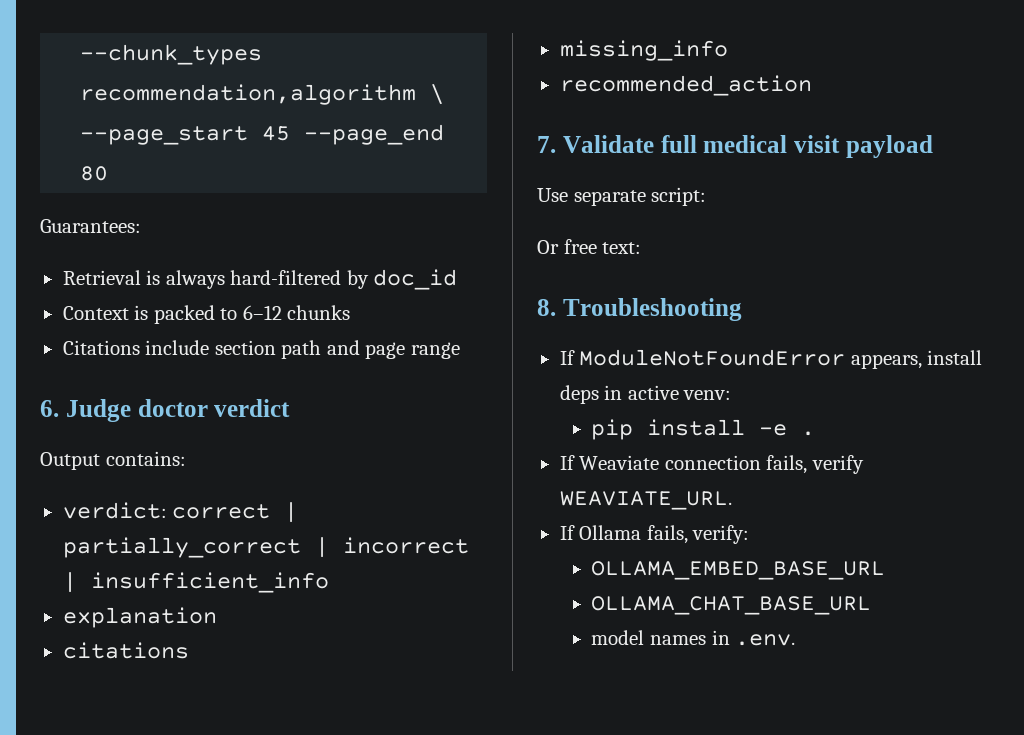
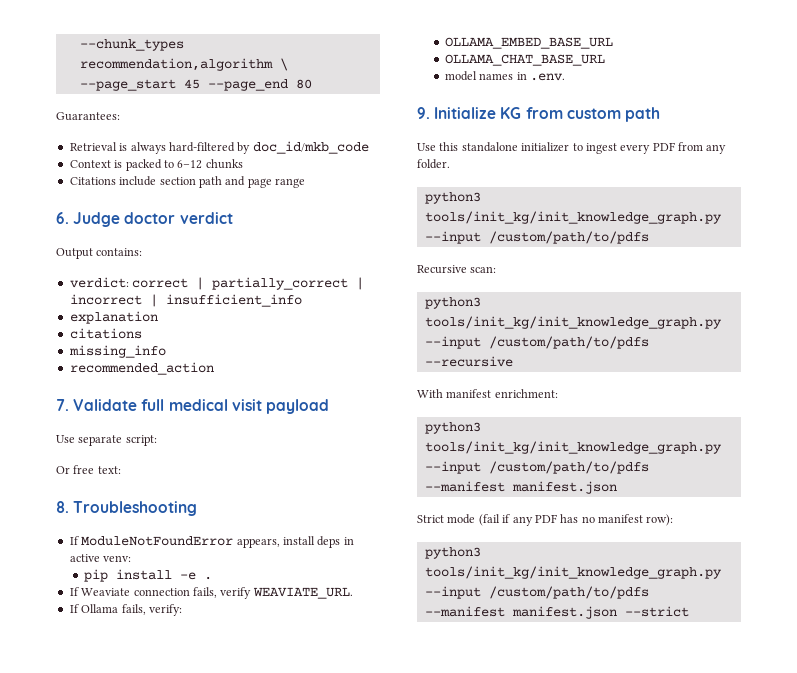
[373,269,458,290] doc_id -> [252,141,369,154] doc_id/mkb_code
(796, 640) none -> [417,107,660,122] [417,142,727,154] [417,159,450,169] [424,192,481,204] [424,211,722,224] [424,231,649,244] [417,265,497,274] [424,297,481,309] [424,316,722,329] [424,336,649,349] [424,356,513,367] [417,389,558,398] [424,422,481,434] [424,441,722,454] [424,461,649,474] [424,481,617,494] [417,514,674,526] [424,547,481,559] [424,566,722,579] [424,586,649,599] [424,606,689,619] // 9. Initialize KG from custom path // Use this standalone initializer to ingest every PDF from any folder. // python3 tools/init_kg/init_knowledge_graph.py --input /custom/path/to/pdfs // Recursive scan: // python3 tools/init_kg/init_knowledge_graph.py --input /custom/path/to/pdfs --recursive // With manifest enrichment: // python3 tools/init_kg/init_knowledge_graph.py --input /custom/path/to/pdfs --manifest manifest.json // Strict mode (fail if any PDF has no manifest row): // python3 tools/init_kg/init_knowledge_graph.py --input /custom/path/to/pdfs --manifest manifest.json --strict

